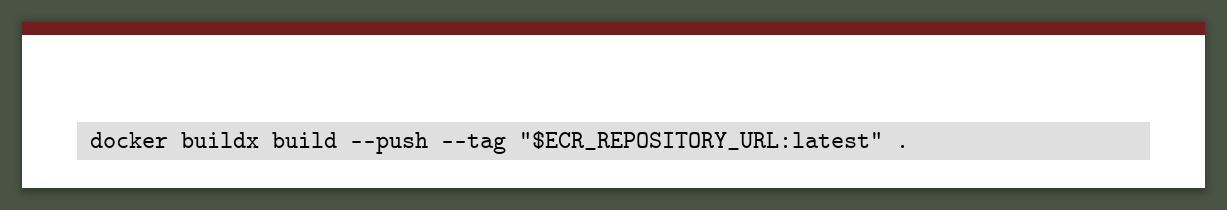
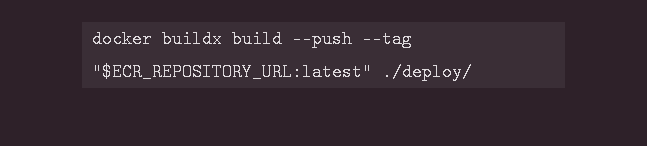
[895,145,909,148] . -> [381,63,472,81] ./deploy/

